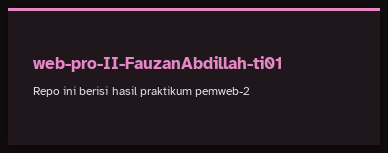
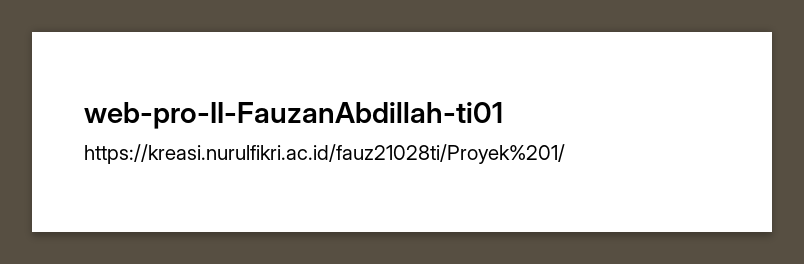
[33,86,251,97] Repo ini berisi hasil praktikum pemweb-2 -> [84,144,565,164] https://kreasi.nurulfikri.ac.id/fauz21028ti/Proyek%201/

